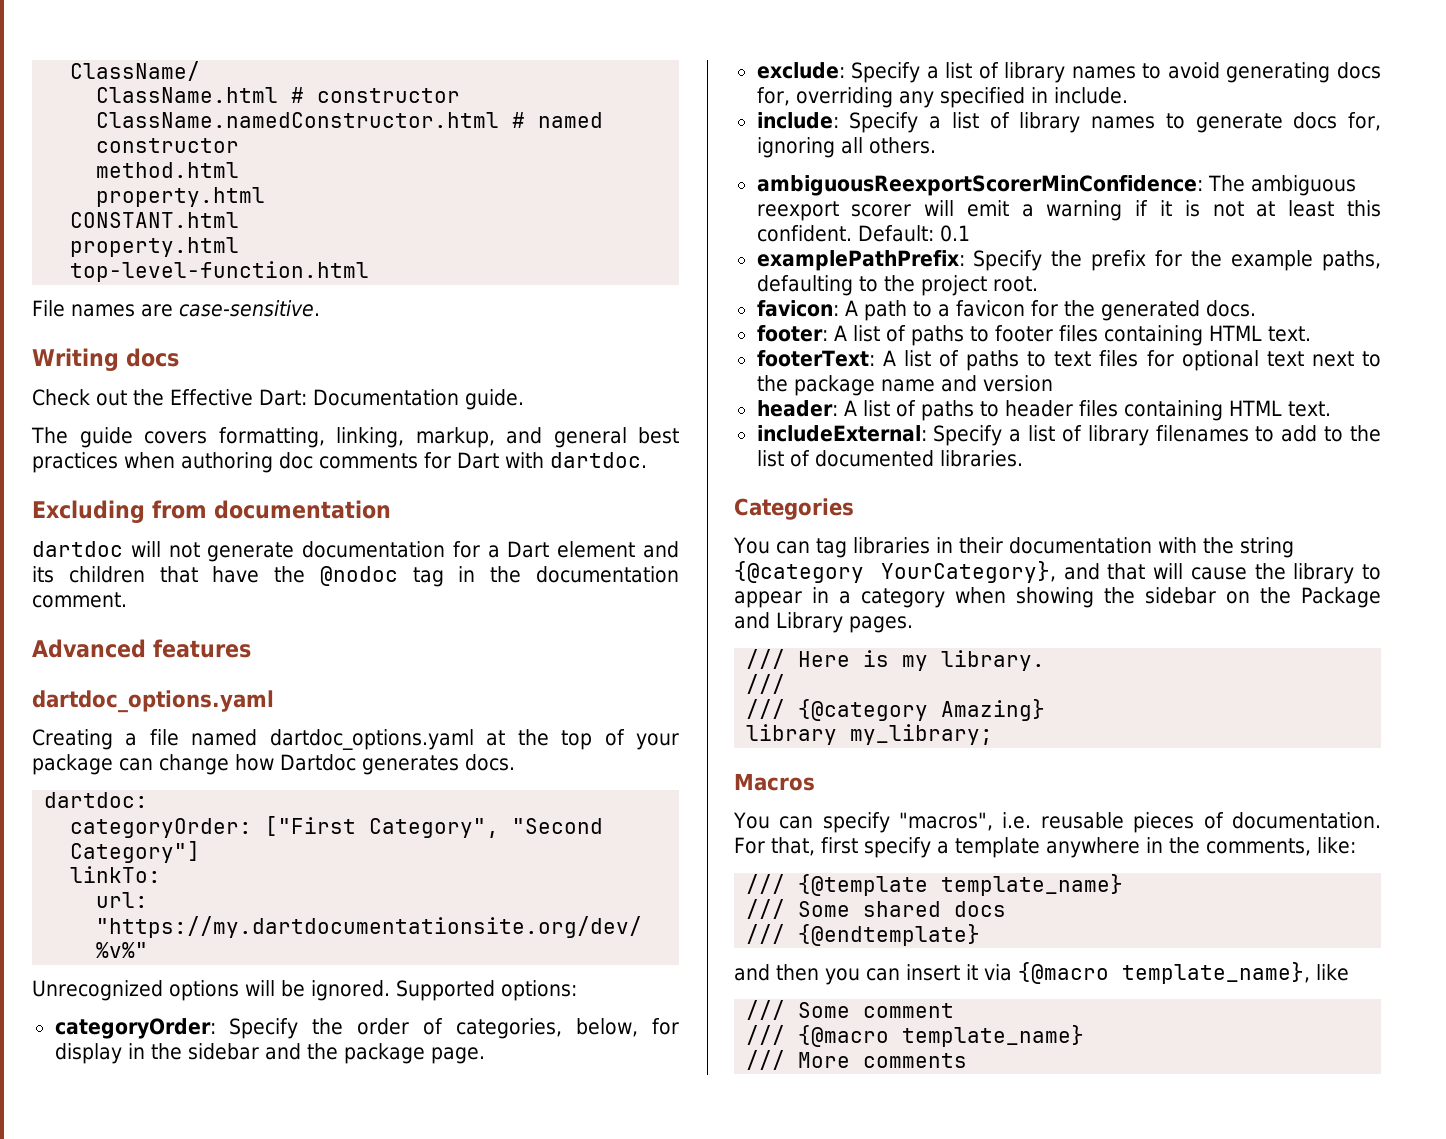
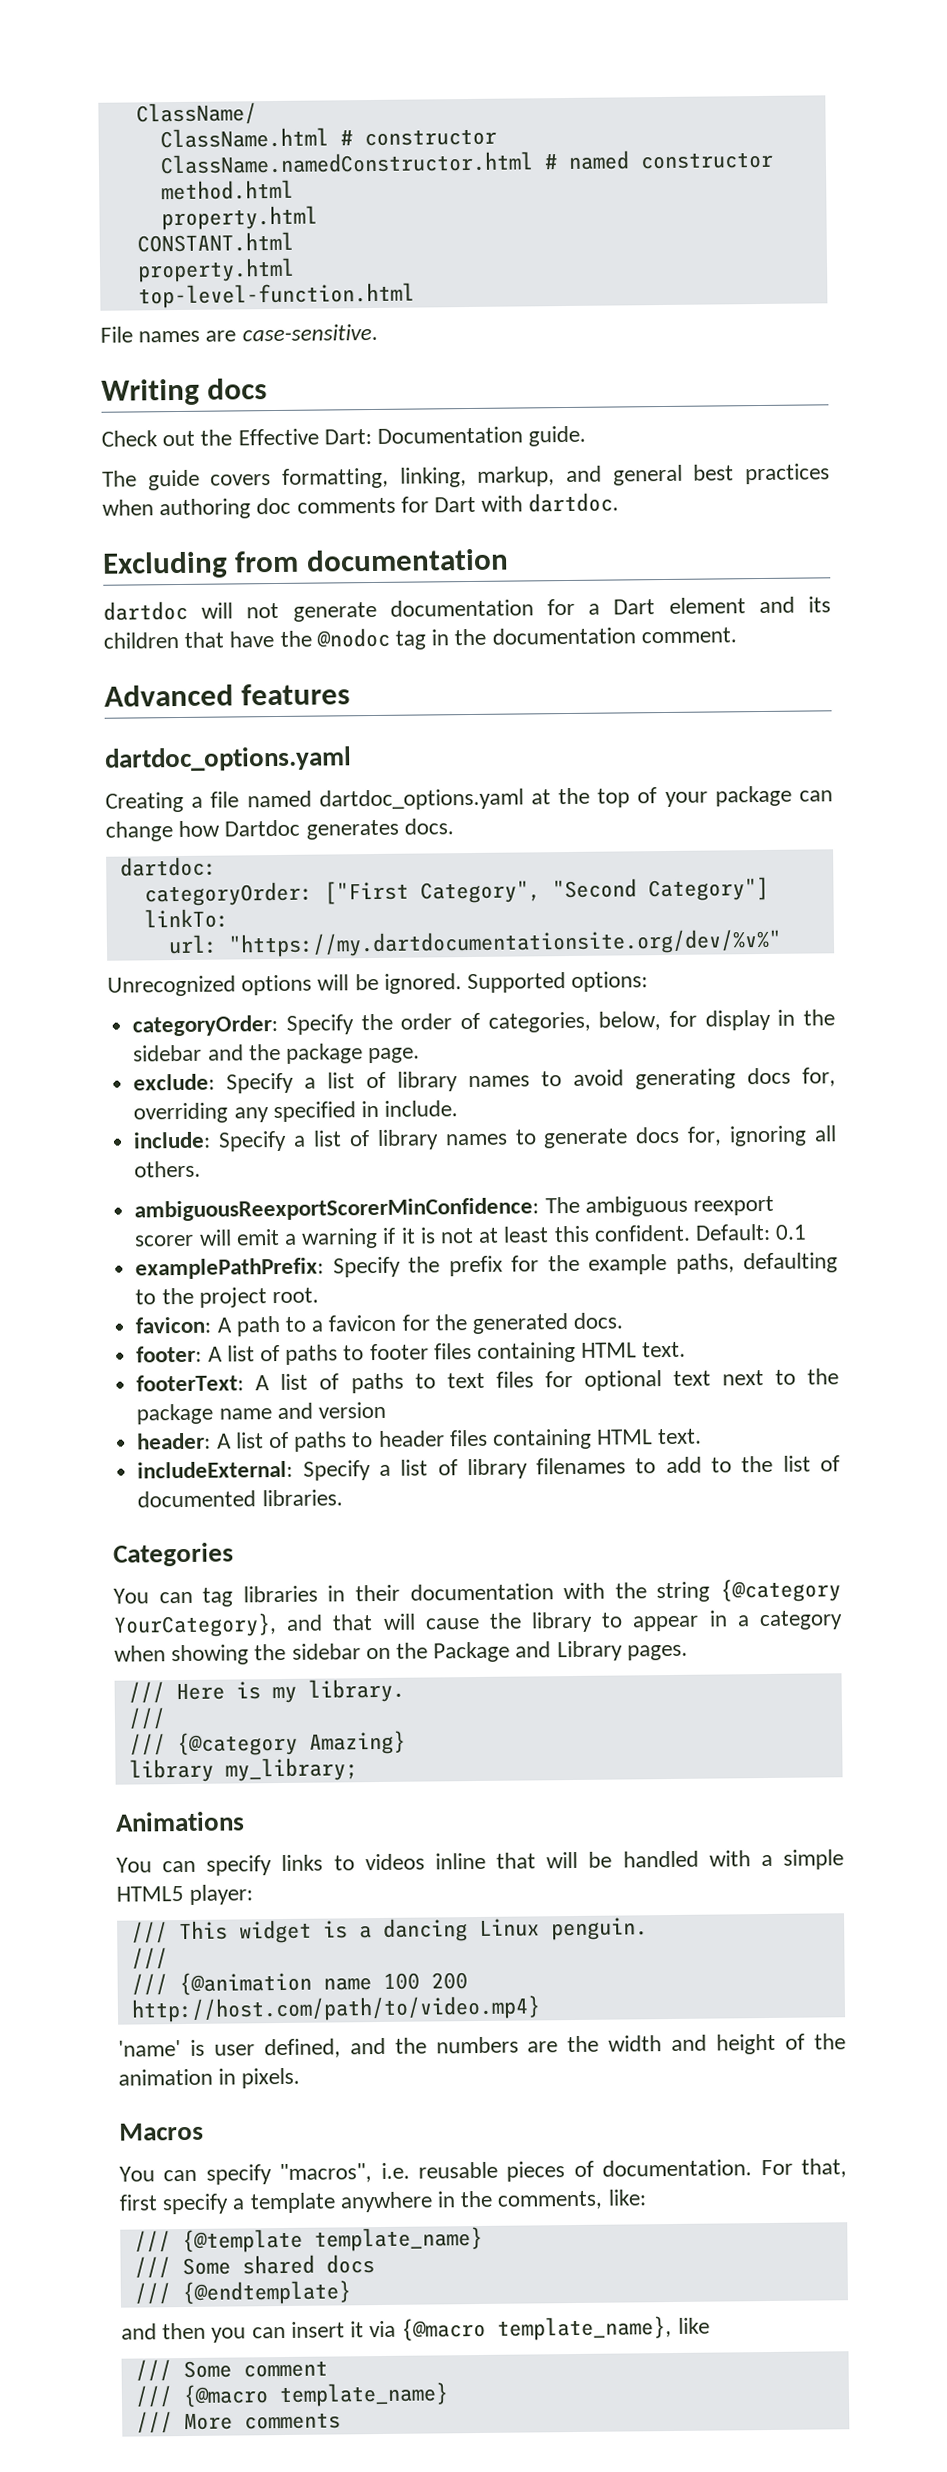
(994, 734) none -> [115,1811,245,1832] [116,1849,844,1876] [116,1884,254,1905] [130,1917,648,1944] [130,1947,168,1970] [130,1971,468,1996] [130,1995,541,2023] [118,2033,846,2059] [118,2067,301,2089] // Animations // You can specify links to videos inline that will be handled with a simple HTML5 player: // /// This widget is a dancing Linux penguin. // /// // /// {@animation name 100 200 http://host.com/path/to/video.mp4} // 'name' is user defined, and the numbers are the width and height of the animation in pixels.

